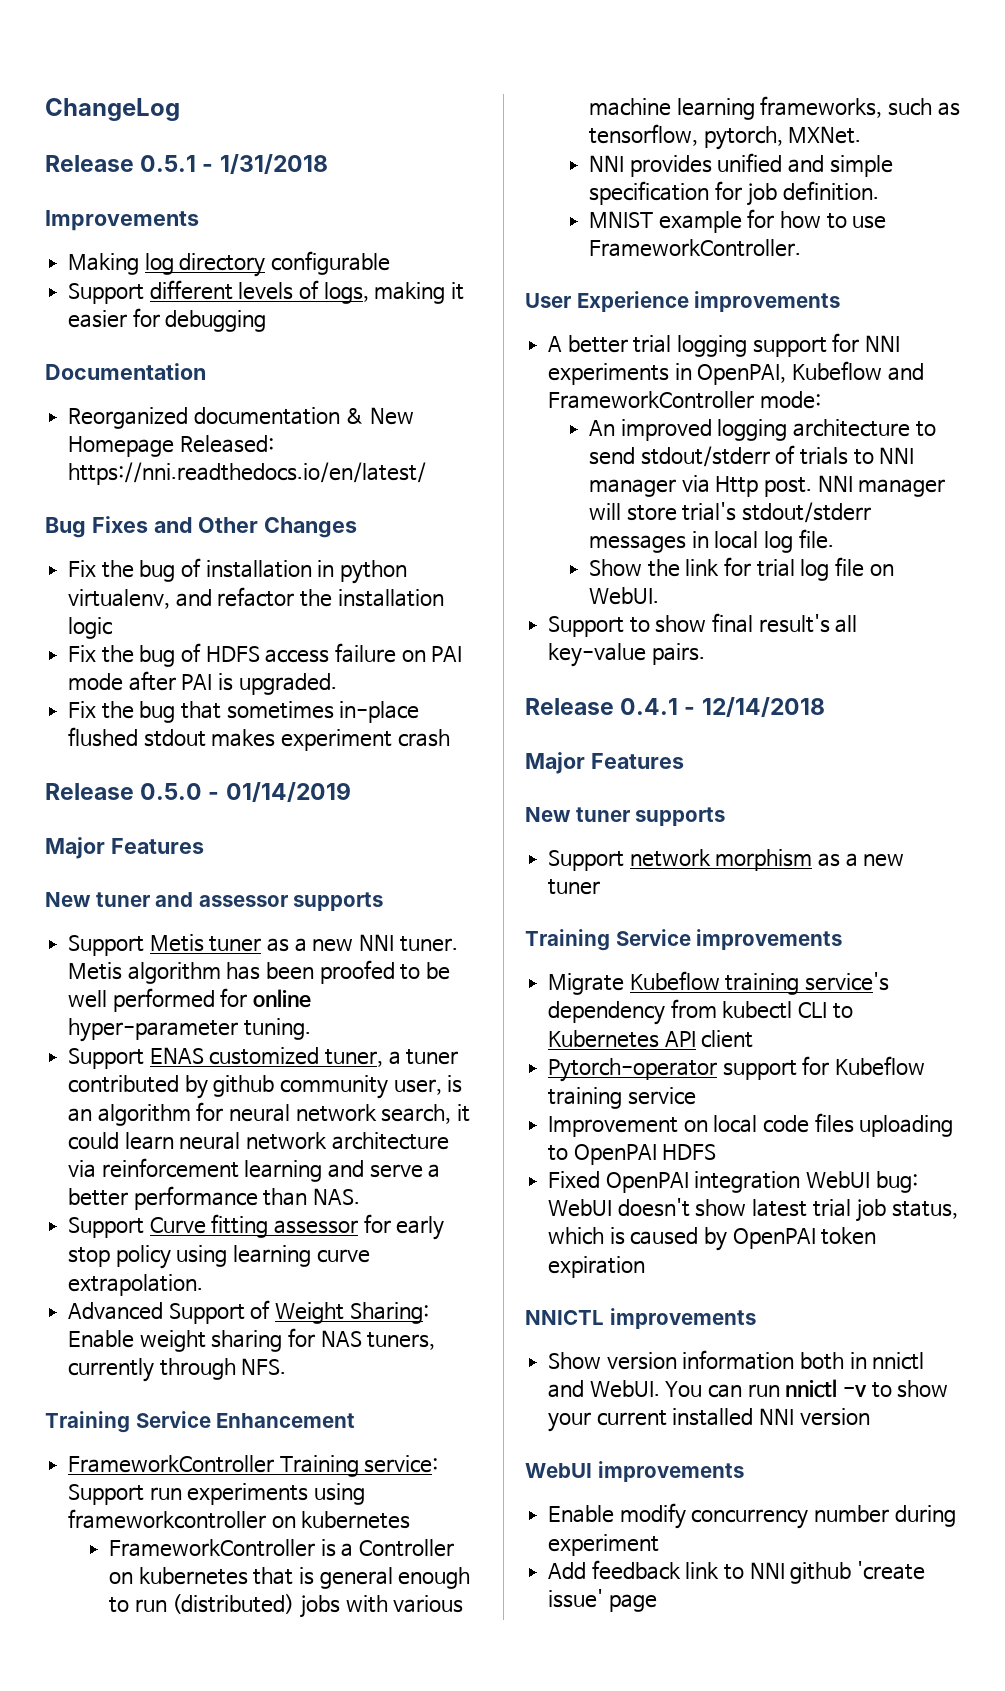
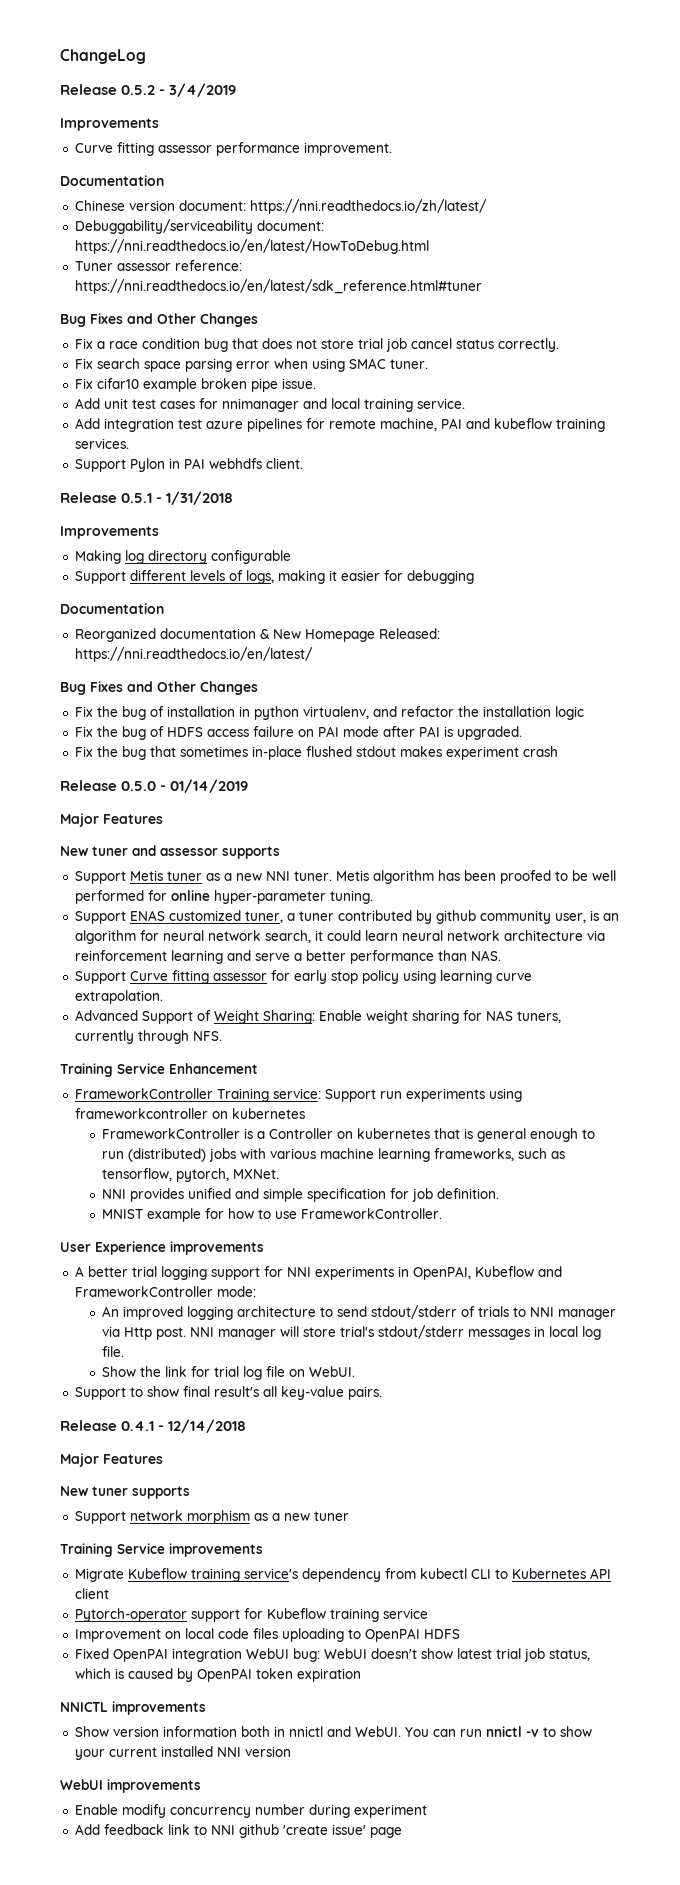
(180, 109) none -> [60,83,237,97] [60,118,159,131] [74,142,392,156] [60,175,164,186] [74,199,487,214] [74,219,324,234] [74,239,429,254] [74,260,242,271] [74,279,482,294] [60,313,258,327] [74,338,559,352] [74,358,428,372] [74,378,316,392] [74,398,465,412] [74,418,605,432] [74,438,129,449] [74,458,303,472] // Release 0.5.2 - 3/4/2019 // Improvements // Curve fitting assessor performance improvement. // Documentation // Chinese version document: https://nni.readthedocs.io/zh/latest/ // Debuggability/serviceability document: https://nni.readthedocs.io/en/latest/HowToDebug.html // Tuner assessor reference: https://nni.readthedocs.io/en/latest/sdk_reference.html#tuner // Bug Fixes and Other Changes // Fix a race condition bug that does not store trial job cancel status correctly. // Fix search space parsing error when using SMAC tuner. // Fix cifar10 example broken pipe issue. // Add unit test cases for nnimanager and local training service. // Add integration test azure pipelines for remote machine, PAI and kubeflow training services. // Support Pylon in PAI webhdfs client.

